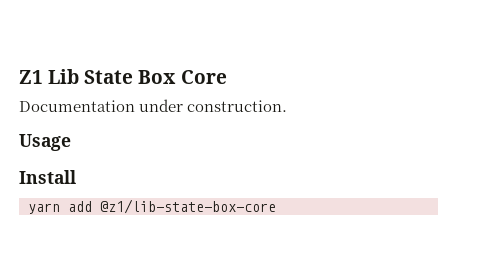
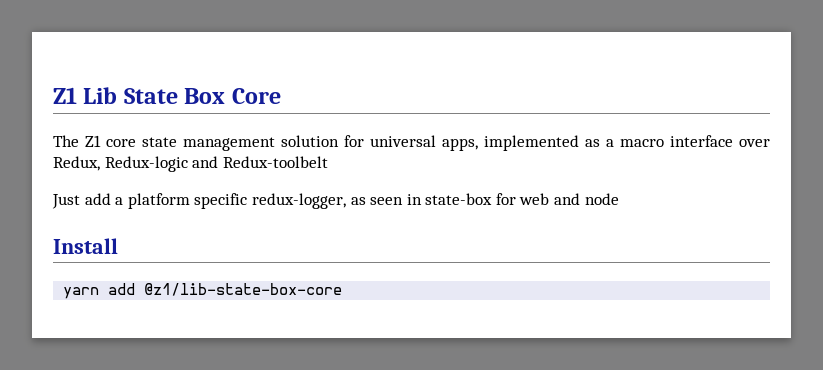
[19,99,288,112] [19,134,71,151] Documentation under construction. // Usage -> [53,135,770,151] [53,156,328,172] [52,193,619,209] The Z1 core state management solution for universal apps, implemented as a macro interface over Redux, Redux-logic and Redux-toolbelt // Just add a platform specific redux-logger, as seen in state-box for web and node

